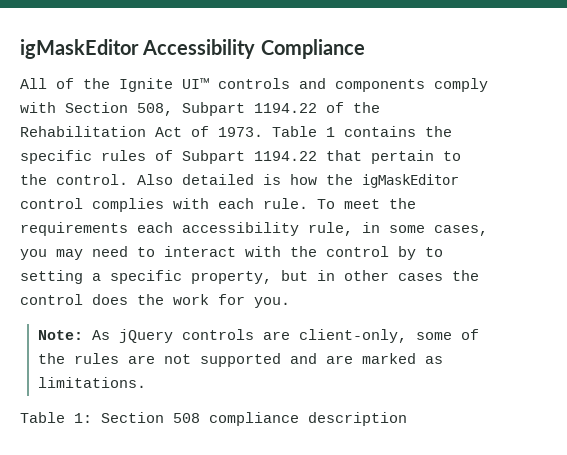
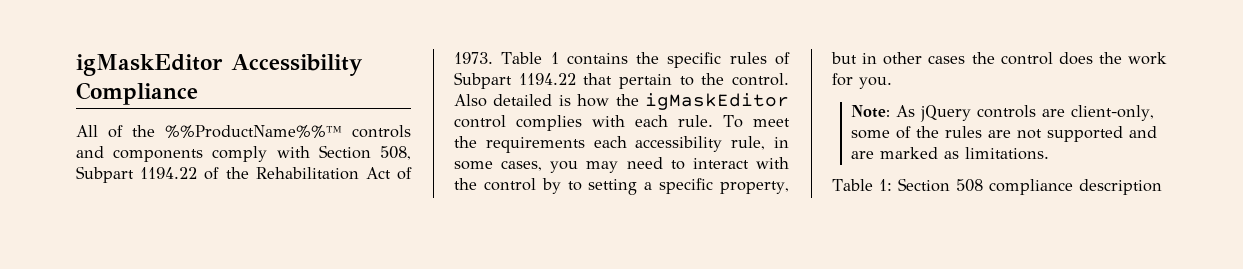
[119,78,209,92] Ignite UI™ -> [165,125,342,138] %%ProductName%%™

